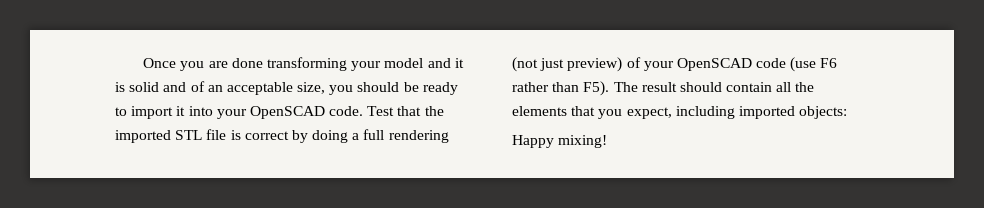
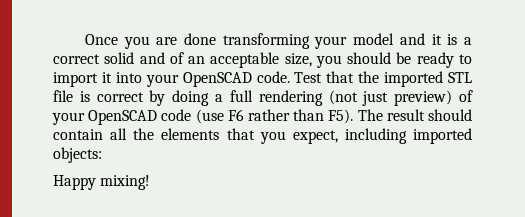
(125, 87) none -> [464,37,473,45] [53,54,100,64] a correct

